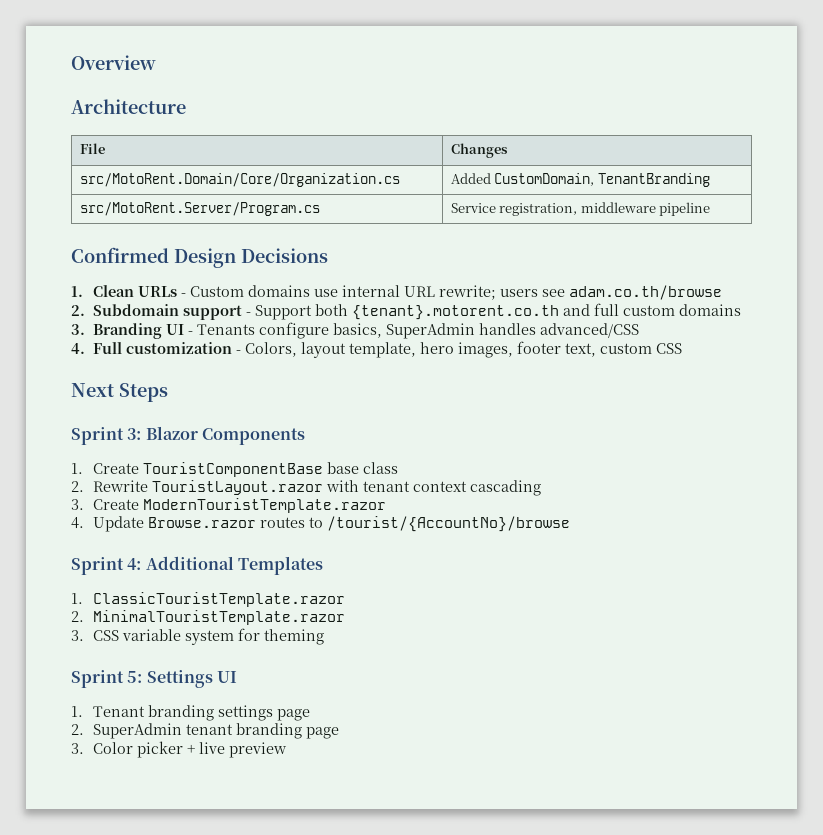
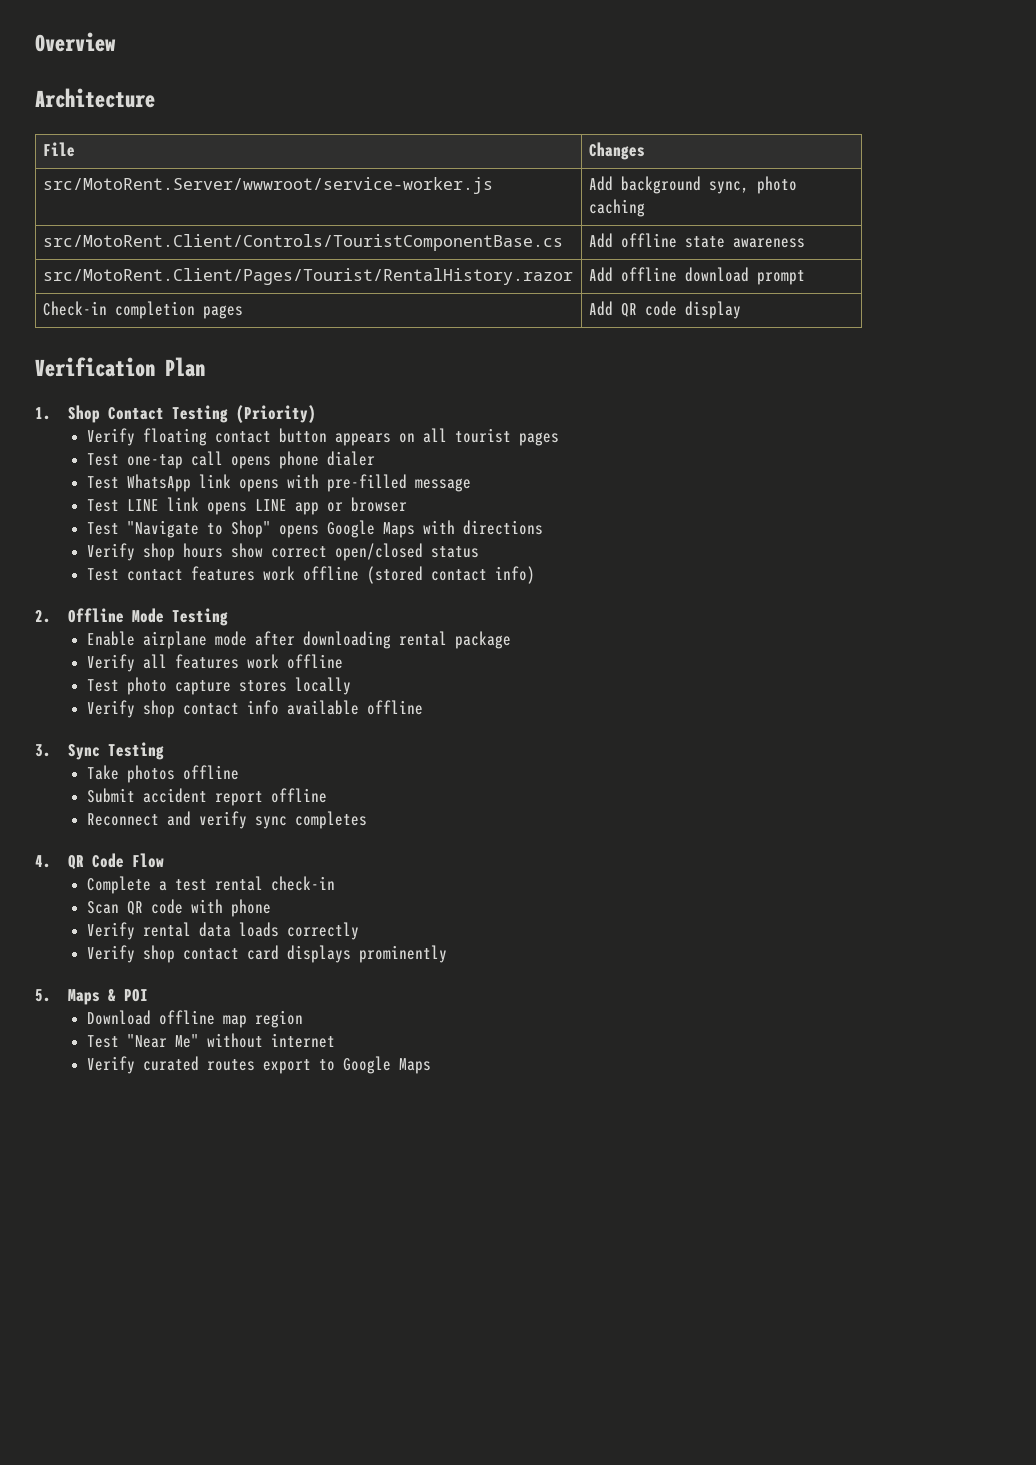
[79,173,400,187] [450,173,710,187] [79,202,320,216] [450,202,711,216] [71,247,328,268] [71,285,723,300] [71,303,742,320] [71,322,640,339] [71,341,683,358] [71,383,168,402] [71,426,305,445] [71,462,399,477] [71,480,542,496] [71,498,387,513] [71,516,571,532] [71,556,323,575] [71,592,346,607] [71,610,346,625] [71,628,325,645] [71,670,237,688] [71,705,311,721] [71,723,340,739] [71,741,288,758] src/MotoRent.Domain/Core/Organization.cs | Added CustomDomain, TenantBranding // src/MotoRent.Server/Program.cs | Service registration, middleware pipeline // Confirmed Design Decisions // 1. Clean URLs - Custom domains use internal URL rewrite; users see adam.co.th/browse // 2. Subdomain support - Support both {tenant}.motorent.co.th and full custom domains // 3. Branding UI - Tenants configure basics, SuperAdmin handles advanced/CSS // 4. Full customization - Colors, layout template, hero images, footer text, custom CSS // Next Steps // Sprint 3: Blazor Components // 1. Create TouristComponentBase base class // 2. Rewrite TouristLayout.razor with tenant context cascading // 3. Create ModernTouristTemplate.razor // 4. Update Browse.razor routes to /tourist/{AccountNo}/browse // Sprint 4: Additional Templates // 1. ClassicTouristTemplate.razor // 2. MinimalTouristTemplate.razor // 3. CSS variable system for theming // Sprint 5: Settings UI // 1. Tenant branding settings page // 2. SuperAdmin tenant branding page // 3. Color picker + live preview -> [42,177,493,194] [588,176,797,194] [588,199,645,217] [42,234,563,251] [588,233,805,248] [42,268,573,285] [588,267,805,285] [42,301,243,319] [588,301,741,319] [35,357,205,377] [35,405,317,423] [86,428,559,446] [86,451,375,469] [86,474,471,492] [86,497,407,515] [86,520,543,538] [86,543,479,561] [86,566,535,584] [35,608,229,626] [86,631,511,649] [86,654,343,672] [86,677,351,695] [86,700,423,718] [35,742,165,760] [86,765,239,783] [86,788,327,806] [86,811,367,829] [35,853,165,870] [86,876,335,894] [86,899,271,917] [86,922,359,940] [86,945,447,963] [35,989,149,1005] [86,1010,303,1028] [86,1033,335,1048] [86,1056,431,1074] src/MotoRent.Server/wwwroot/service-worker.js | Add background sync, photo caching // src/MotoRent.Client/Controls/TouristComponentBase.cs | Add offline state awareness // src/MotoRent.Client/Pages/Tourist/RentalHistory.razor | Add offline download prompt // Check-in completion pages | Add QR code display // Verification Plan // 1. Shop Contact Testing (Priority) // Verify floating contact button appears on all tourist pages // Test one-tap call opens phone dialer // Test WhatsApp link opens with pre-filled message // Test LINE link opens LINE app or browser // Test "Navigate to Shop" opens Google Maps with directions // Verify shop hours show correct open/closed status // Test contact features work offline (stored contact info) // 2. Offline Mode Testing // Enable airplane mode after downloading rental package // Verify all features work offline // Test photo capture stores locally // Verify shop contact info available offline // 3. Sync Testing // Take photos offline // Submit accident report offline // Reconnect and verify sync completes // 4. QR Code Flow // Complete a test rental check-in // Scan QR code with phone // Verify rental data loads correctly // Verify shop contact card displays prominently // 5. Maps & POI // Download offline map region // Test "Near Me" without internet // Verify curated routes export to Google Maps

